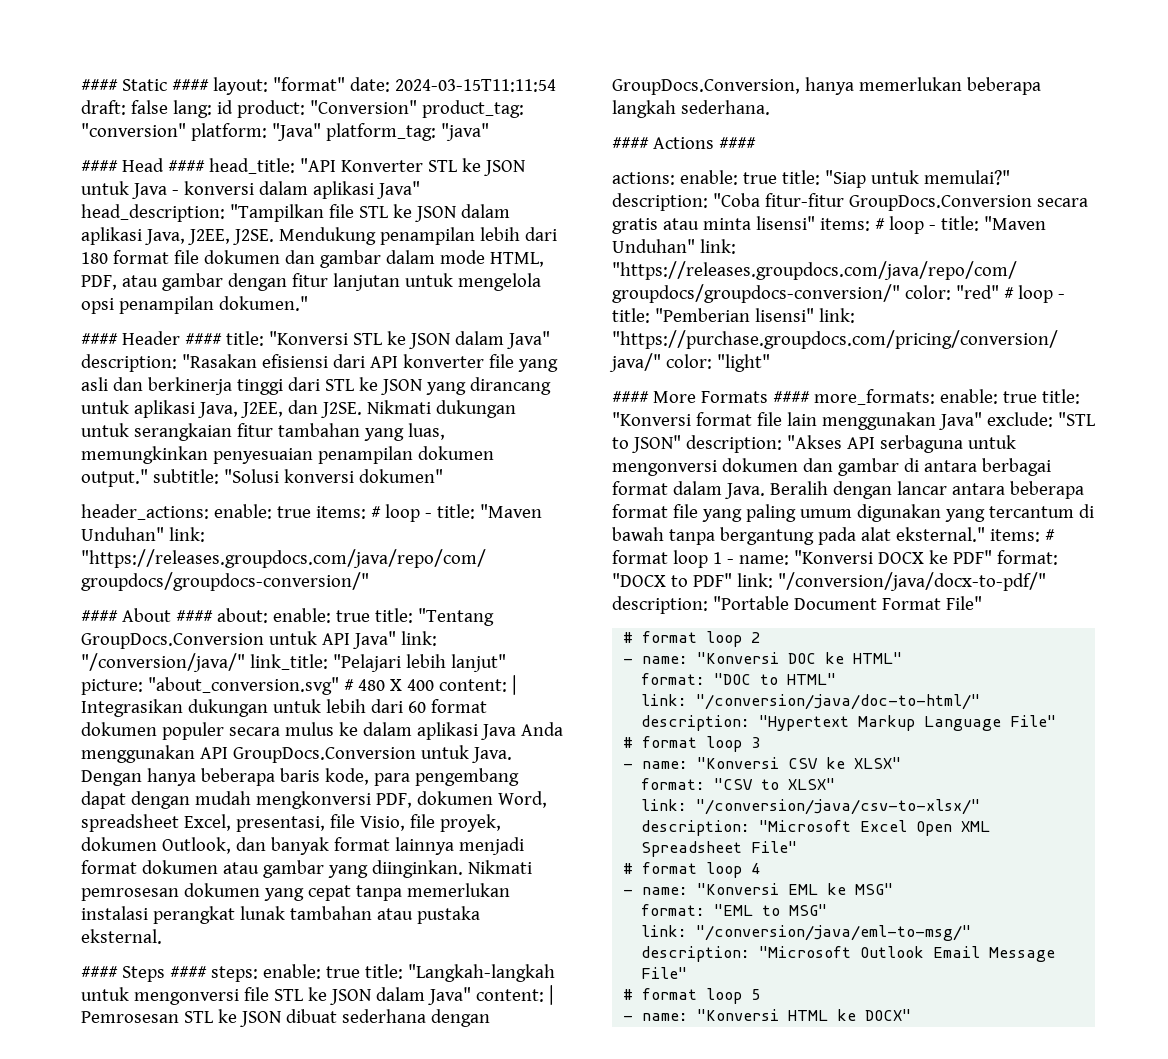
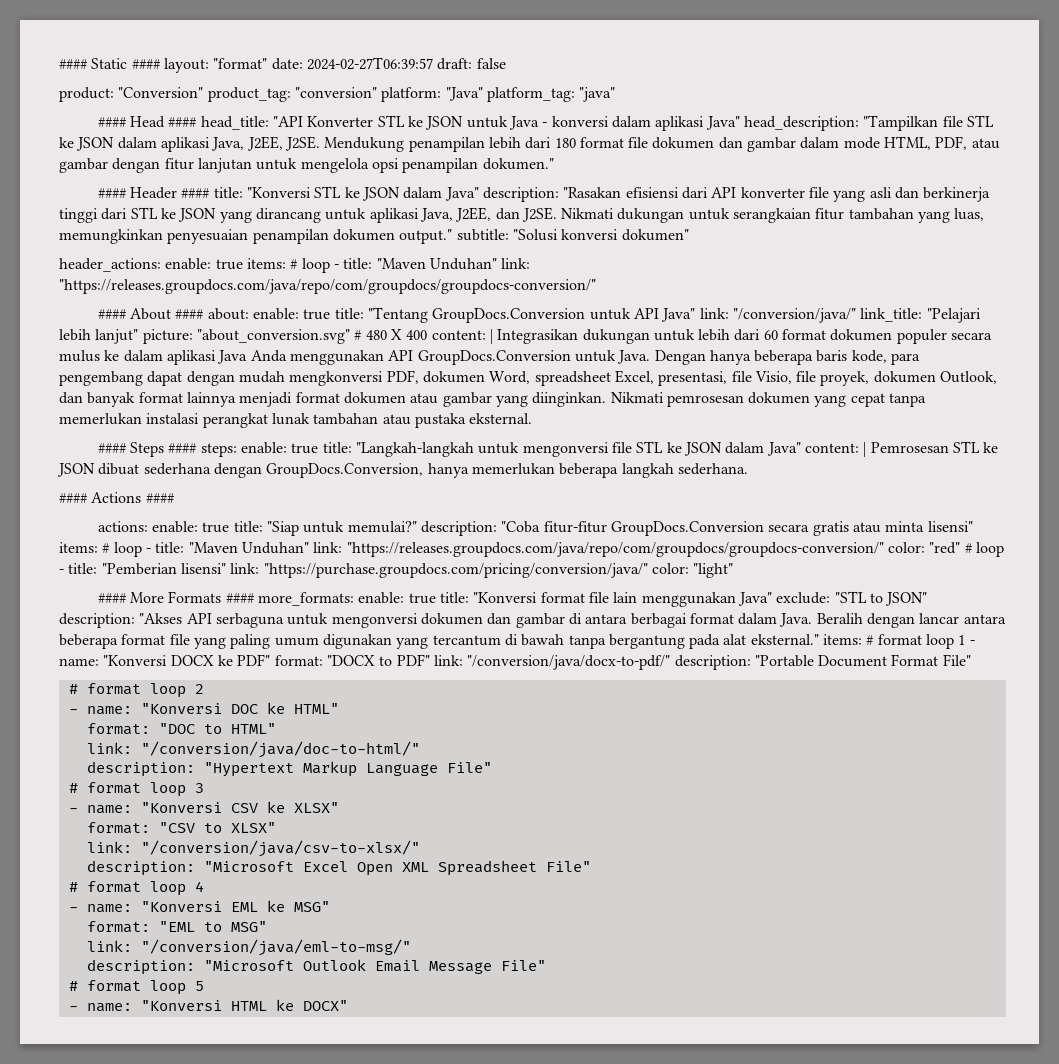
[394,79,556,92] 2024-03-15T11:11:54 -> [306,57,433,70] 2024-02-27T06:39:57
[172,100,233,118] lang: id -> (506, 63) //

